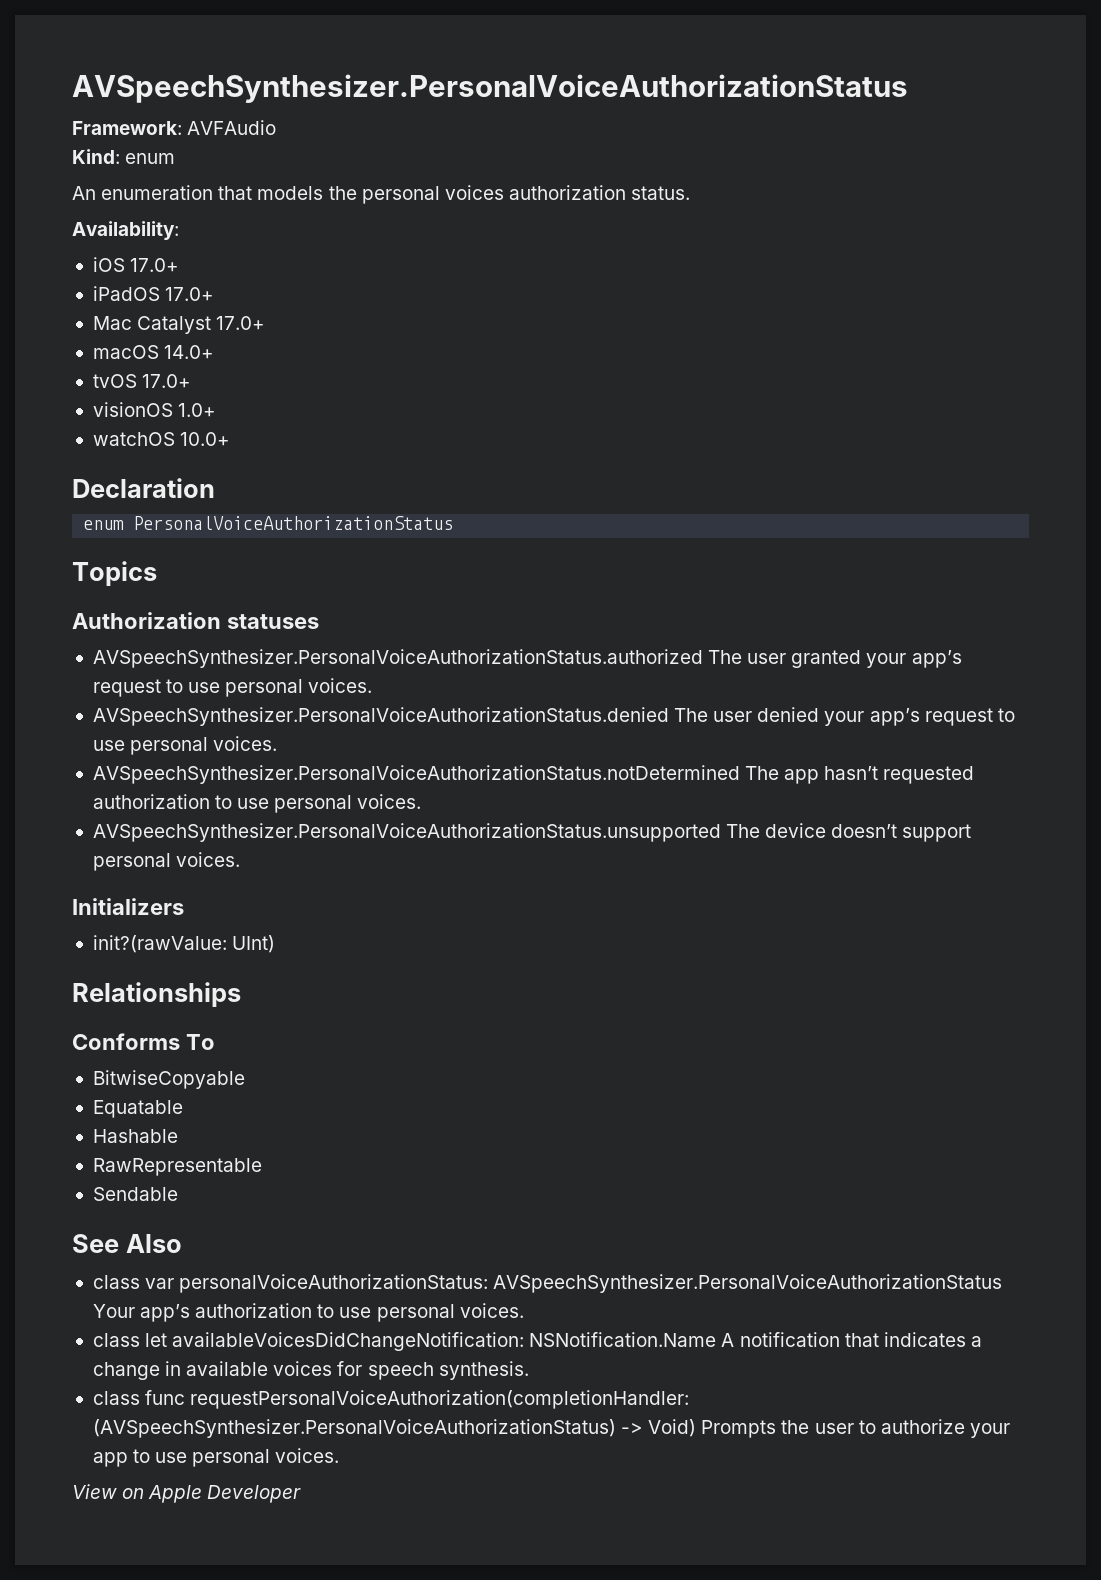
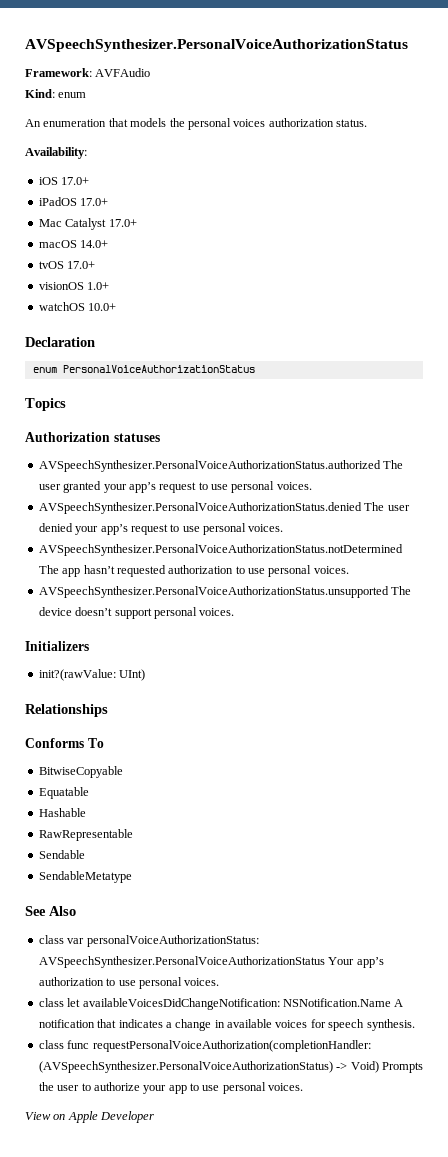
(178, 1194) none -> [38,871,132,883] // SendableMetatype

